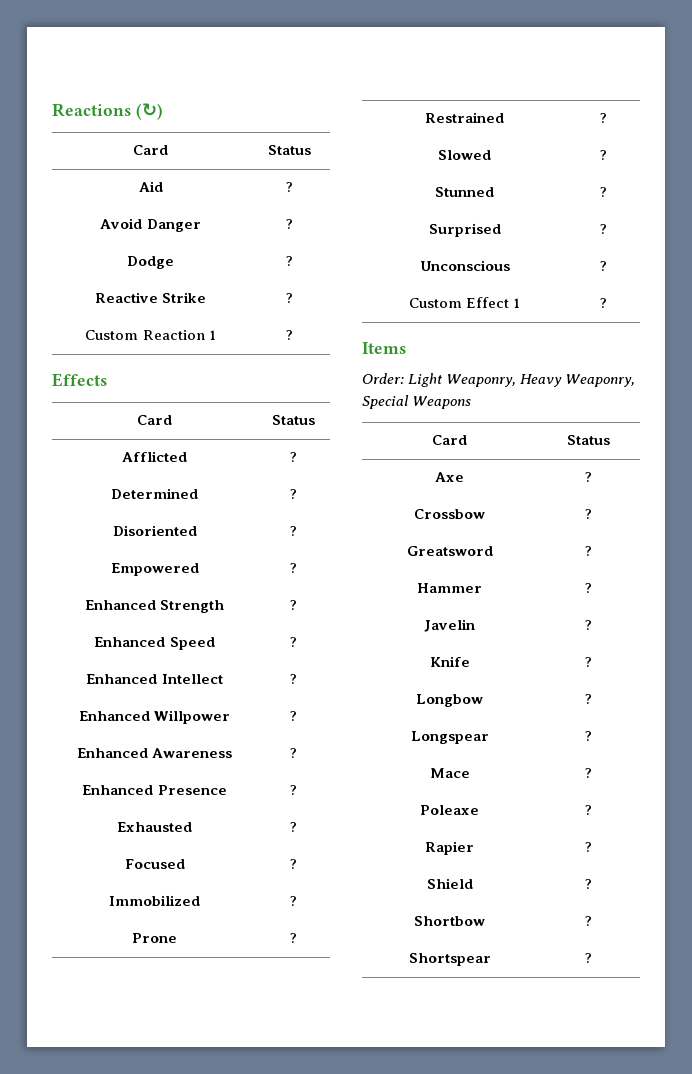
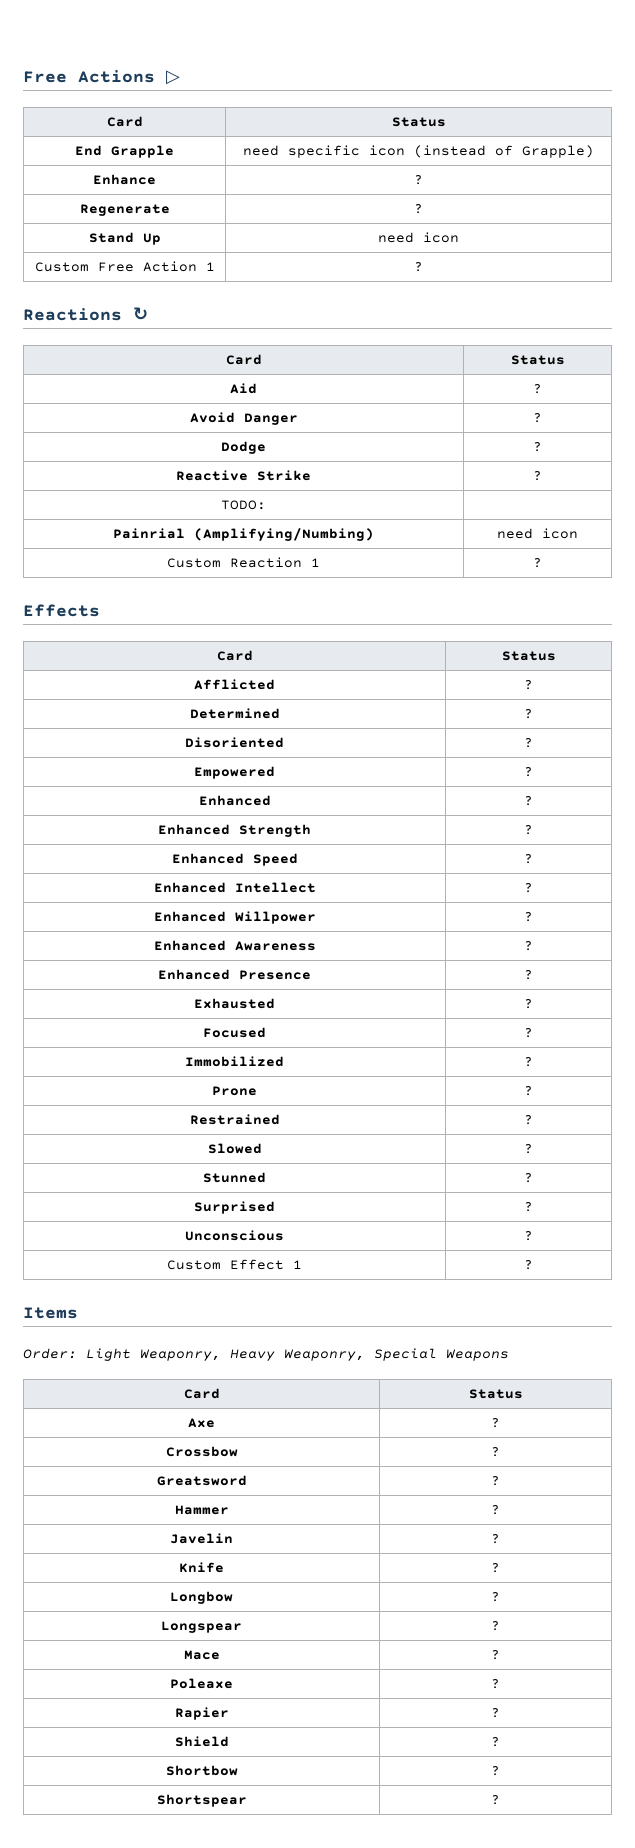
[52,103,163,120] Reactions (↻) -> [23,70,180,85] [106,116,143,127] [391,117,446,127] [75,145,174,158] [243,145,594,158] [93,174,156,185] [414,175,423,185] [79,204,170,216] [414,204,423,214] [88,232,161,245] [378,232,459,243] [34,261,215,272] [414,262,423,272] [23,307,148,321] Free Actions ▷ // Card | Status // End Grapple | need specific icon (instead of Grapple) // Enhance | ? // Regenerate | ? // Stand Up | need icon // Custom Free Action 1 | ? // Reactions ↻
(293, 298) none -> [221,500,266,510] [113,528,374,541] [497,528,578,539] // TODO: | // Painrial (Amplifying/Numbing) | need icon
(297, 568) none -> [198,795,271,806] [524,796,533,806] // Enhanced | ?

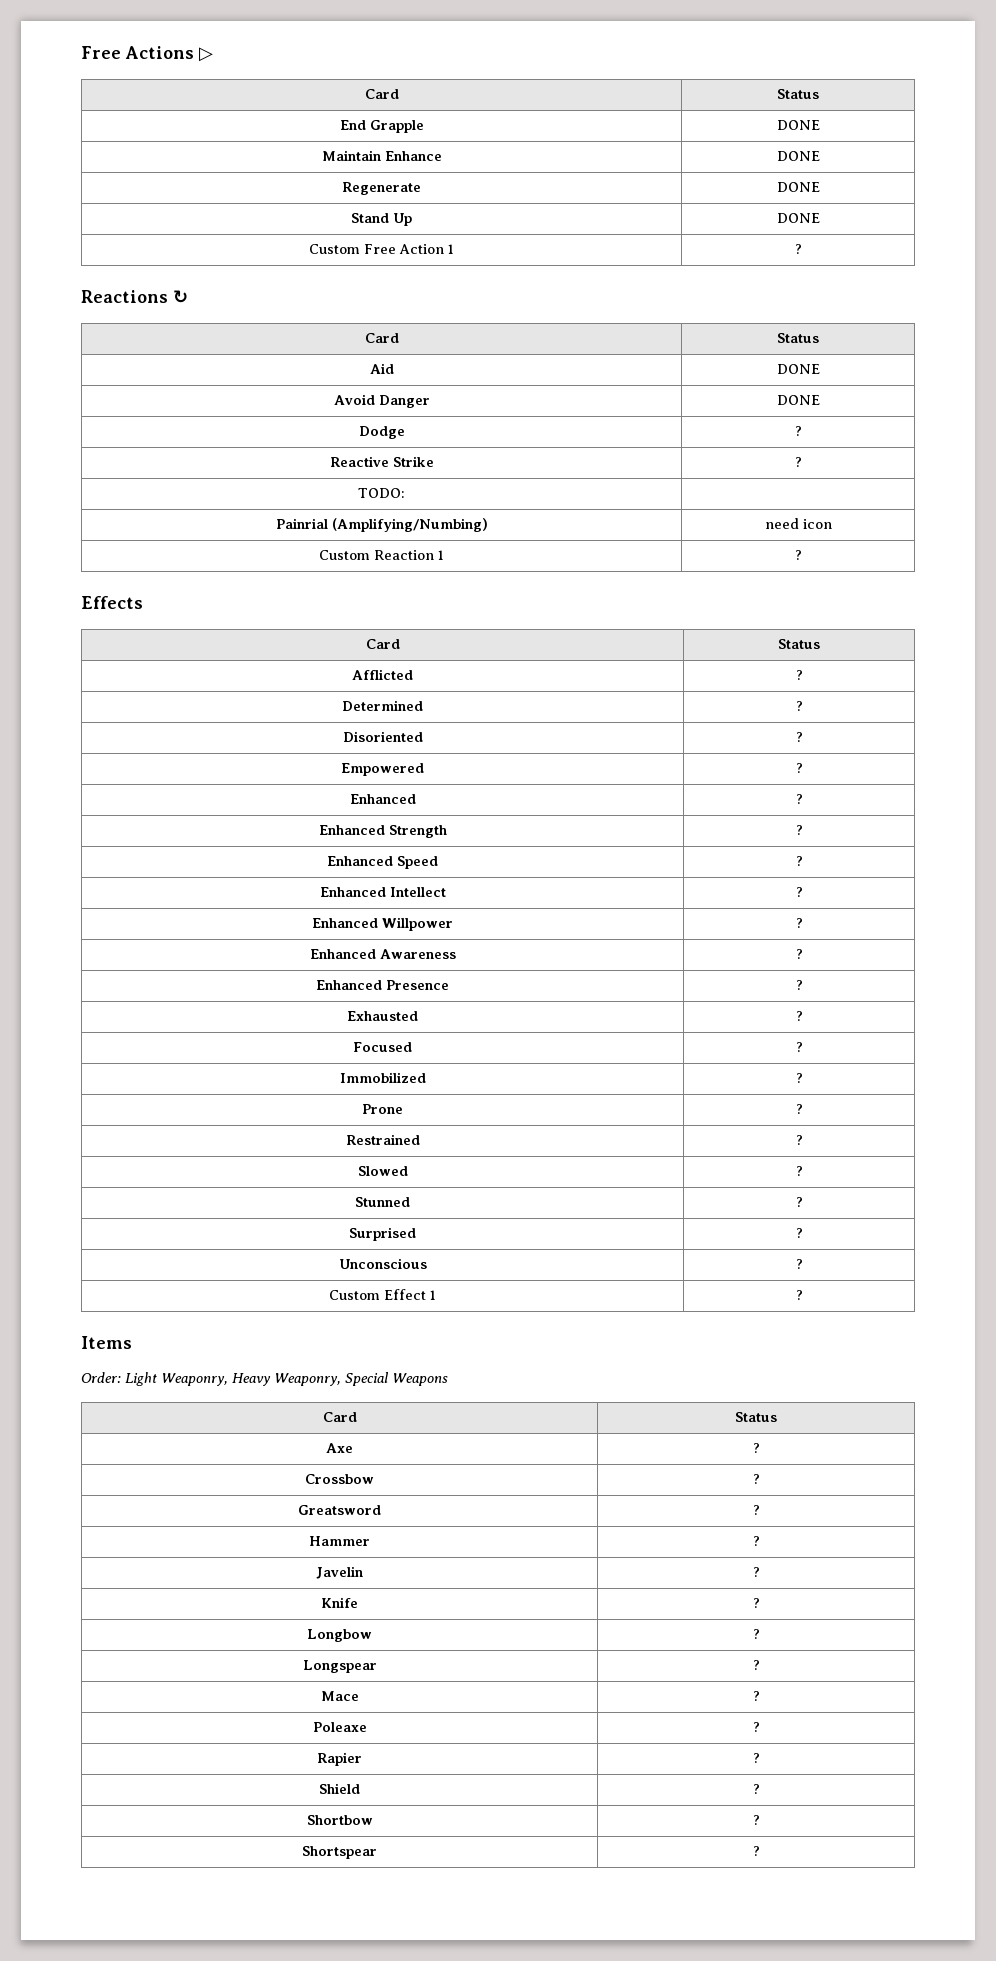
[243,145,594,158] need specific icon (instead of Grapple) // -> [776,120,820,130] [321,150,381,161] DONE // Maintain
[414,175,423,185] ? -> [776,151,820,161] DONE
[414,204,423,214] ? -> [776,182,820,192] DONE
[378,232,459,243] need icon -> [776,213,820,223] DONE
[533,384,542,394] ? -> [776,364,820,374] DONE
[533,413,542,423] ? -> [776,395,820,405] DONE

